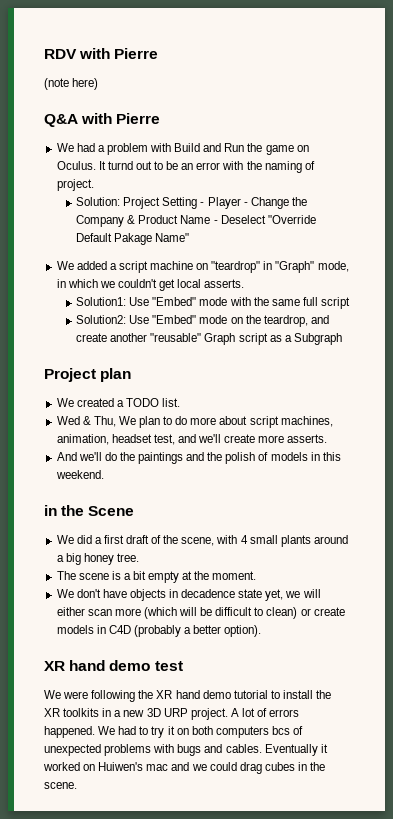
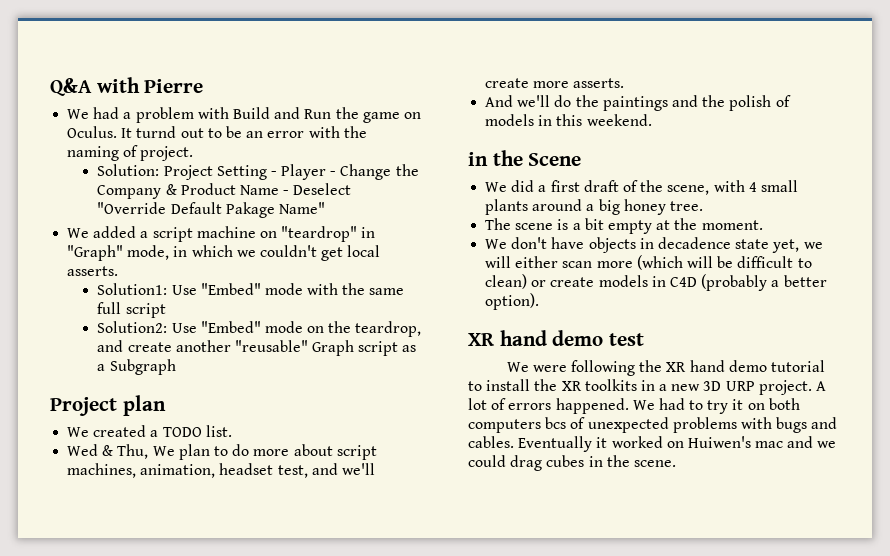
[44,48,159,59] [44,78,99,90] RDV with Pierre // (note here) // -> (50, 87) none

